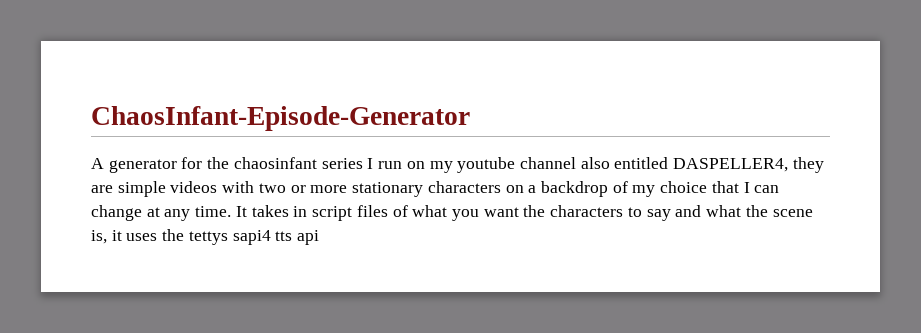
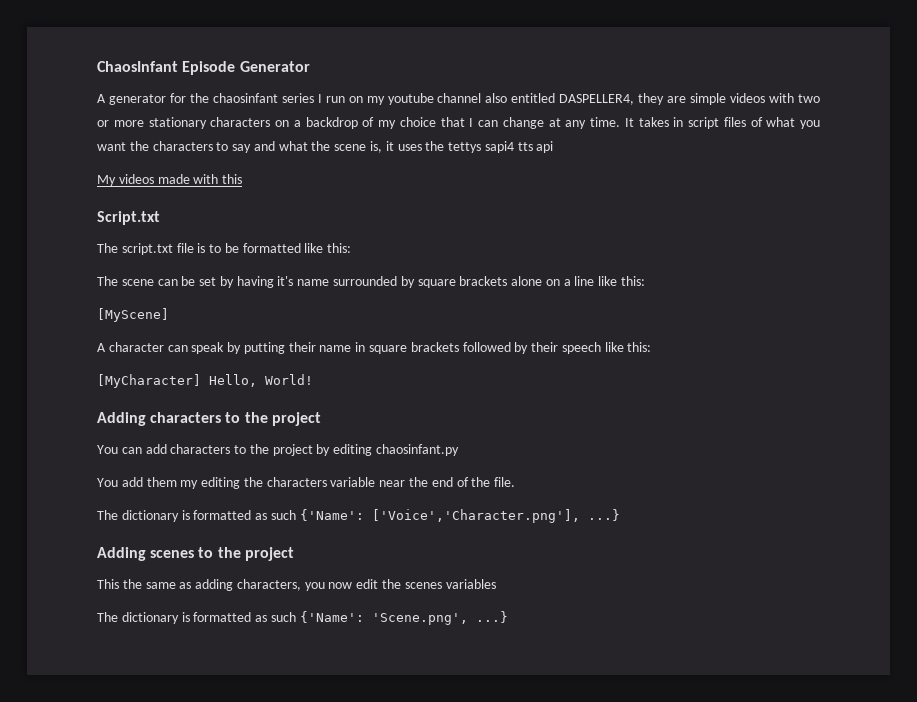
[91,106,470,131] ChaosInfant-Episode-Generator -> [97,61,310,75] ChaosInfant Episode Generator
(320, 237) none -> [97,174,243,186] [97,211,160,225] [97,243,352,255] [97,276,646,288] [97,308,169,322] [97,342,652,354] [97,374,313,388] [97,412,321,426] [97,444,460,456] [97,477,516,489] [97,509,620,523] [97,547,294,561] [97,579,496,591] [97,611,508,625] // My videos made with this // Script.txt // The script.txt file is to be formatted like this: // The scene can be set by having it's name surrounded by square brackets alone on a line like this: // [MyScene] // A character can speak by putting their name in square brackets followed by their speech like this: // [MyCharacter] Hello, World! // Adding characters to the project // You can add characters to the project by editing chaosinfant.py // You add them my editing the characters variable near the end of the file. // The dictionary is formatted as such {'Name': ['Voice','Character.png'], ...} // Adding scenes to the project // This the same as adding characters, you now edit the scenes variables // The dictionary is formatted as such {'Name': 'Scene.png', ...}

